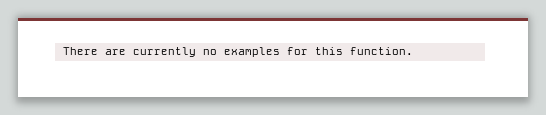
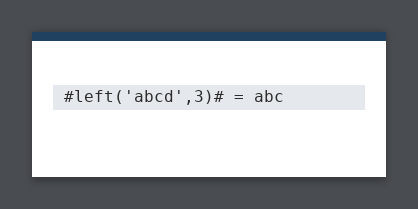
[62,47,413,57] There are currently no examples for this function. -> [63,90,284,105] #left('abcd',3)# = abc

